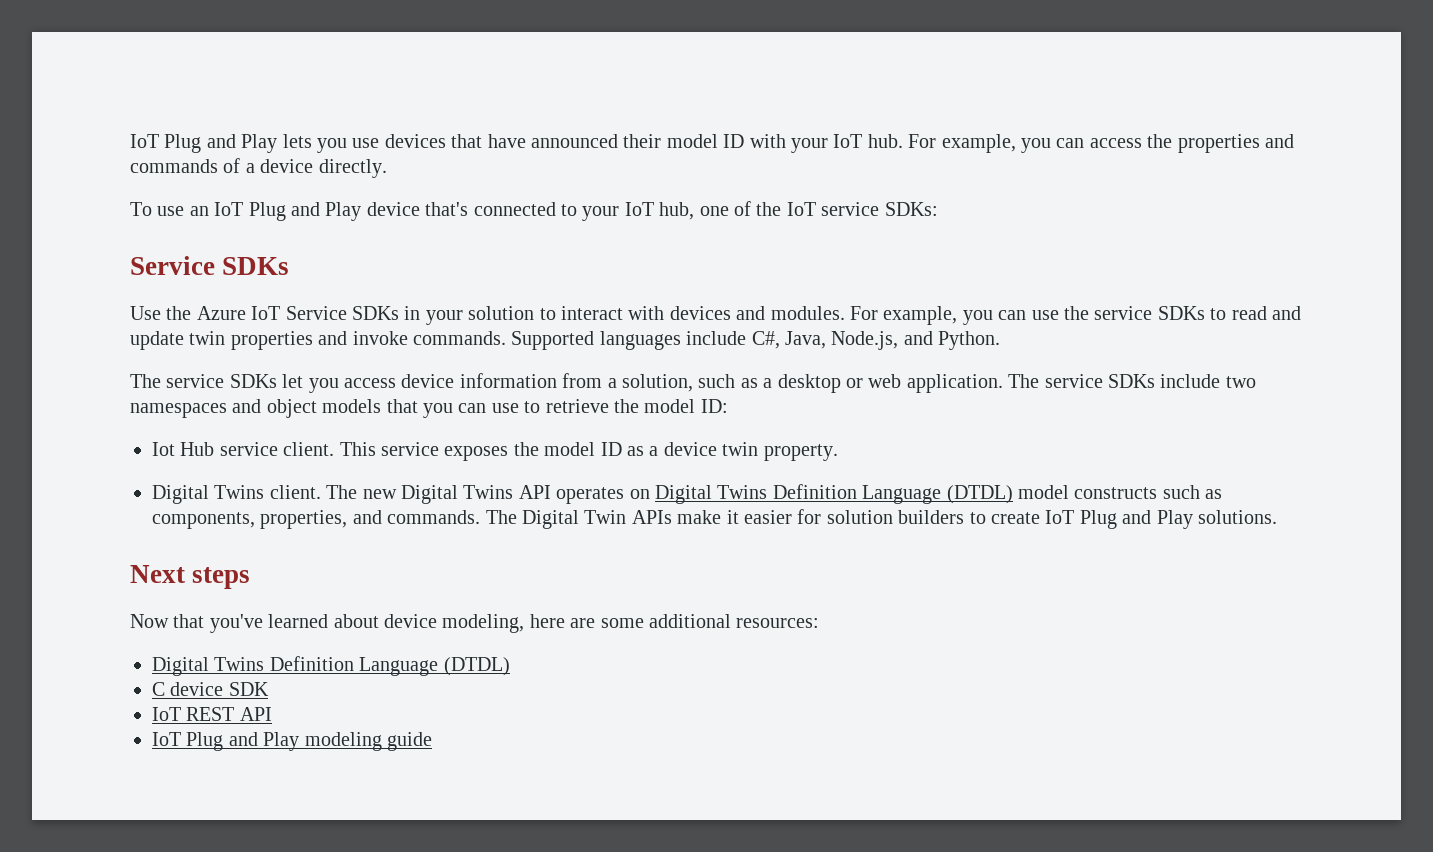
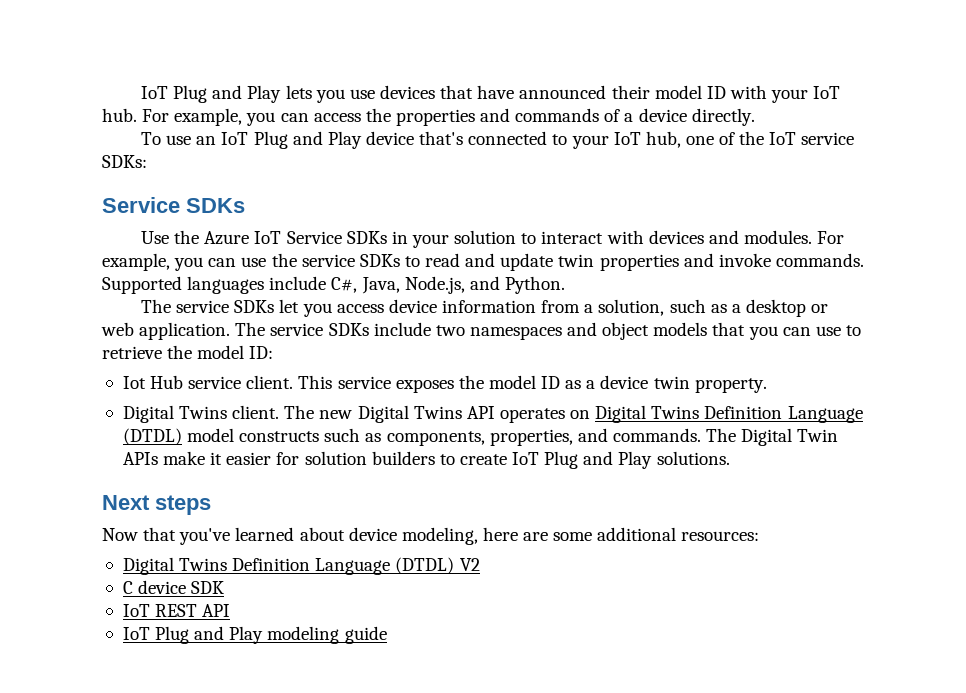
(510, 666) none -> [459,558,480,571] V2

